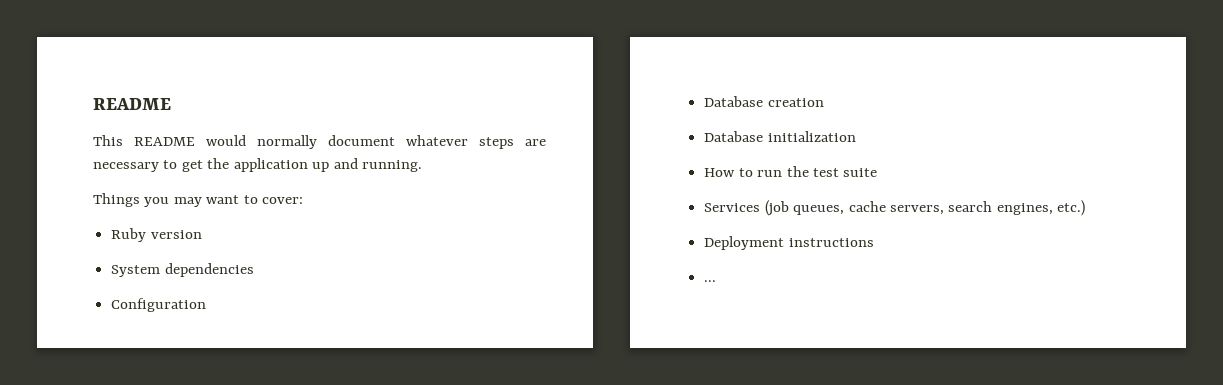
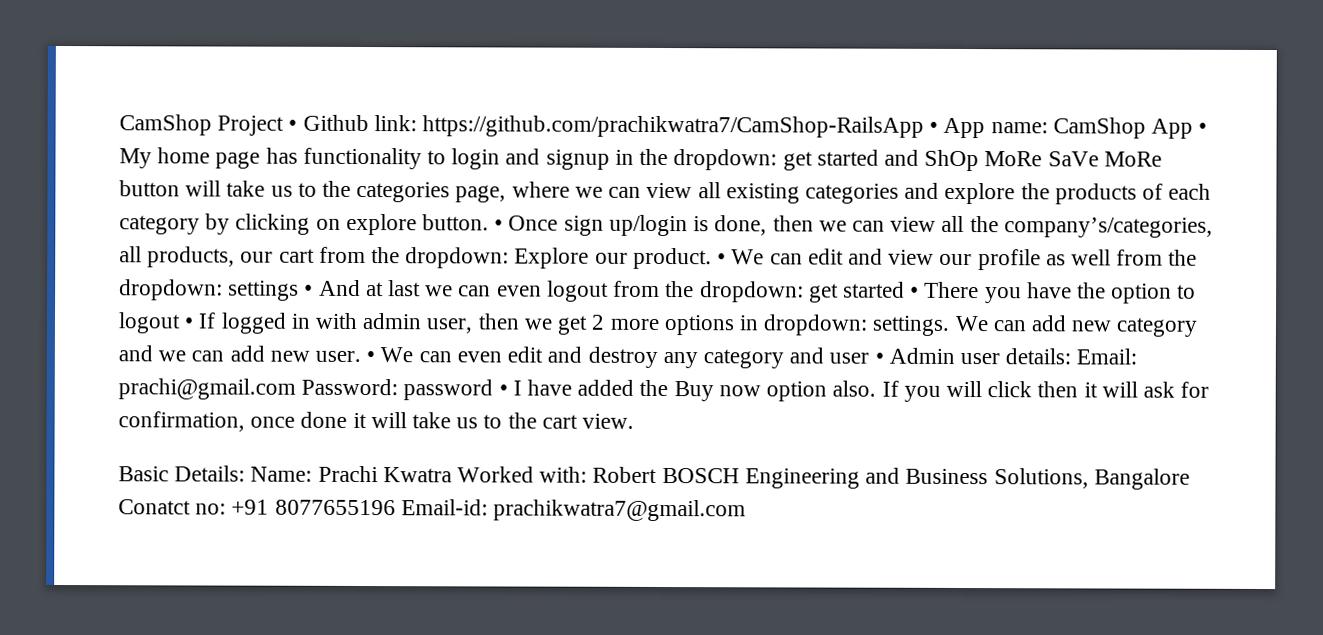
[93,98,171,110] [93,135,546,149] [93,158,423,172] [93,193,304,207] [111,228,202,242] [111,263,254,277] [111,298,207,312] [704,96,824,107] [704,131,856,142] [704,166,878,177] [704,200,1086,216] [704,236,874,250] [704,280,717,282] README // This README would normally document whatever steps are necessary to get the application up and running. // Things you may want to cover: // Ruby version // System dependencies // Configuration // Database creation // Database initialization // How to run the test suite // Services (job queues, cache servers, search engines, etc.) // Deployment instructions // ... -> [119,114,1208,139] [119,147,1162,172] [119,180,1212,205] [119,213,1213,238] [119,246,1198,271] [119,279,1197,304] [118,312,1199,337] [118,345,1138,369] [118,378,1210,402] [118,411,635,432] [118,465,1190,490] [118,499,747,522] CamShop Project • Github link: https://github.com/prachikwatra7/CamShop-RailsApp • App name: CamShop App • My home page has functionality to login and signup in the dropdown: get started and ShOp MoRe SaVe MoRe button will take us to the categories page, where we can view all existing categories and explore the products of each category by clicking on explore button. • Once sign up/login is done, then we can view all the company’s/categories, all products, our cart from the dropdown: Explore our product. • We can edit and view our profile as well from the dropdown: settings • And at last we can even logout from the dropdown: get started • There you have the option to logout • If logged in with admin user, then we get 2 more options in dropdown: settings. We can add new category and we can add new user. • We can even edit and destroy any category and user • Admin user details: Email: prachi@gmail.com Password: password • I have added the Buy now option also. If you will click then it will ask for confirmation, once done it will take us to the cart view. // Basic Details: Name: Prachi Kwatra Worked with: Robert BOSCH Engineering and Business Solutions, Bangalore Conatct no: +91 8077655196 Email-id: prachikwatra7@gmail.com

